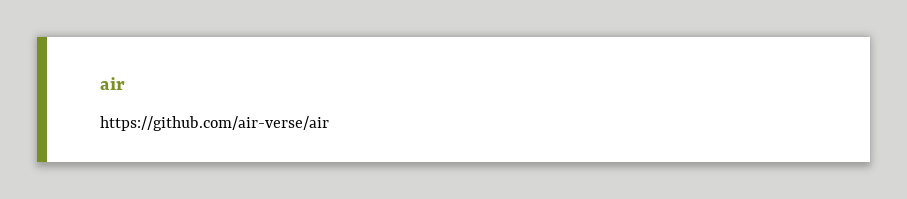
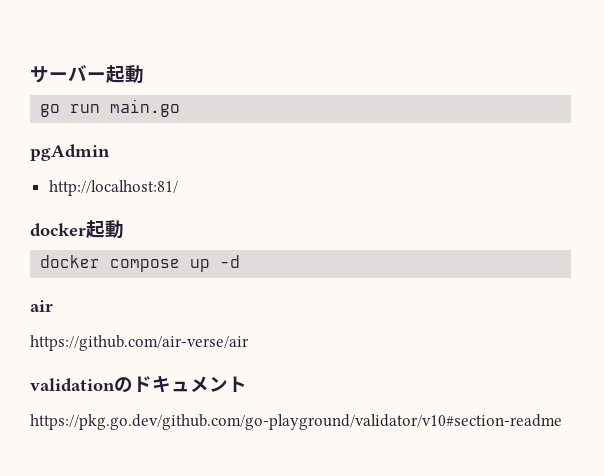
[100,77,125,90] [100,116,329,131] air // https://github.com/air-verse/air -> [30,65,144,84] [40,99,181,117] [30,144,110,161] [48,180,178,196] [30,220,124,239] [40,255,241,272] [30,300,53,312] [30,335,249,351] [30,376,247,393] [30,414,562,430] サーバー起動 // go run main.go // pgAdmin // http://localhost:81/ // docker起動 // docker compose up -d // air // https://github.com/air-verse/air // validationのドキュメント // https://pkg.go.dev/github.com/go-playground/validator/v10#section-readme

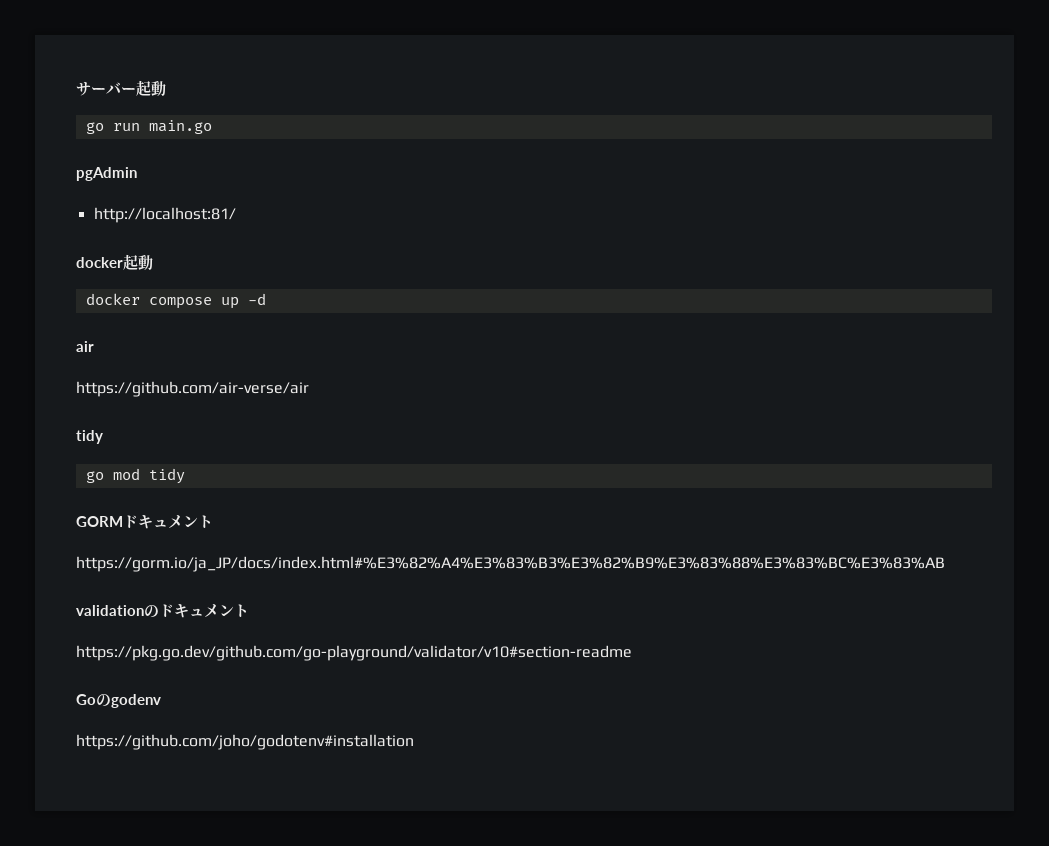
(249, 343) none -> [76,430,103,444] [85,468,185,484] [76,515,213,529] [76,556,945,572] // tidy // go mod tidy // GORMドキュメント // https://gorm.io/ja_JP/docs/index.html#%E3%82%A4%E3%83%B3%E3%82%B9%E3%83%88%E3%83%BC%E3%83%AB
(562, 422) none -> [76,694,161,708] [76,734,414,750] // Goのgodenv // https://github.com/joho/godotenv#installation

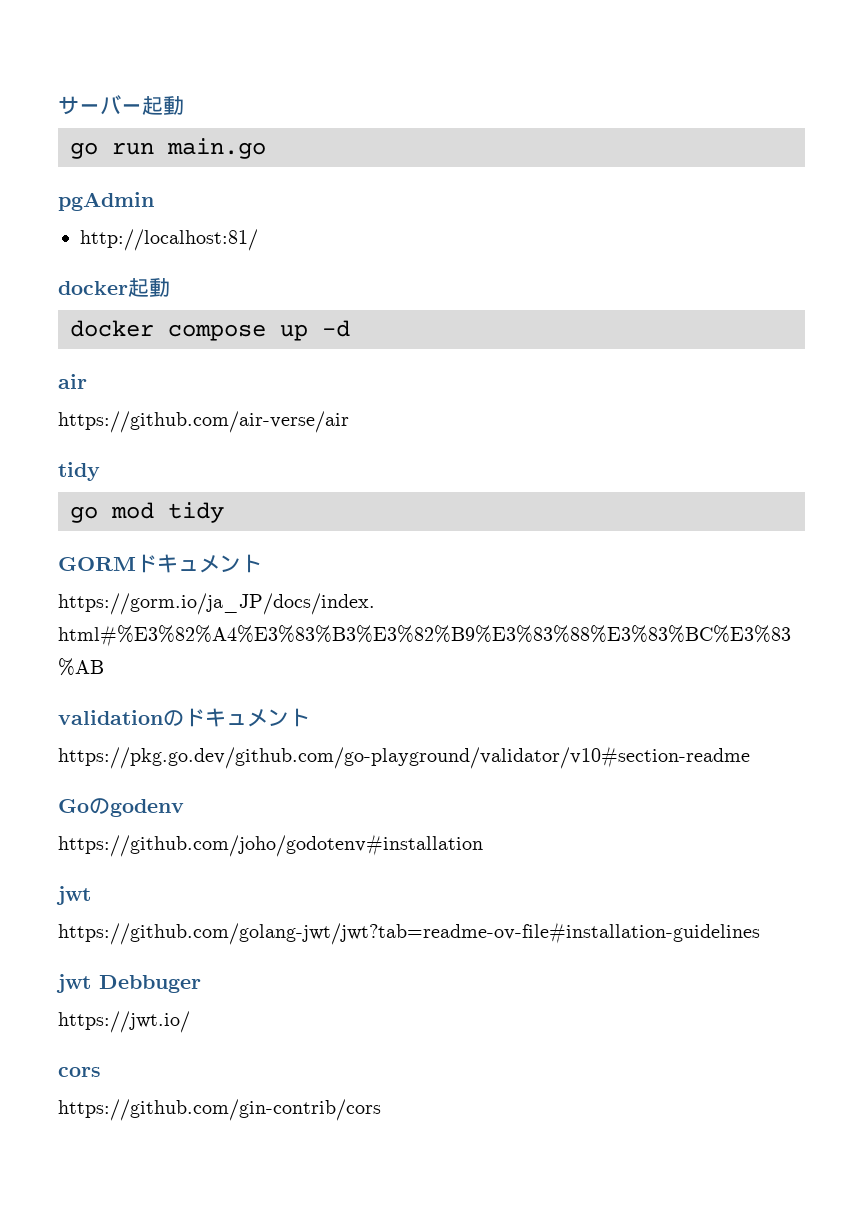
(414, 742) none -> [56,886,91,905] [58,922,760,945] [56,974,201,993] [58,1011,190,1033] [58,1067,101,1077] [58,1099,381,1121] // jwt // https://github.com/golang-jwt/jwt?tab=readme-ov-file#installation-guidelines // jwt Debbuger // https://jwt.io/ // cors // https://github.com/gin-contrib/cors

